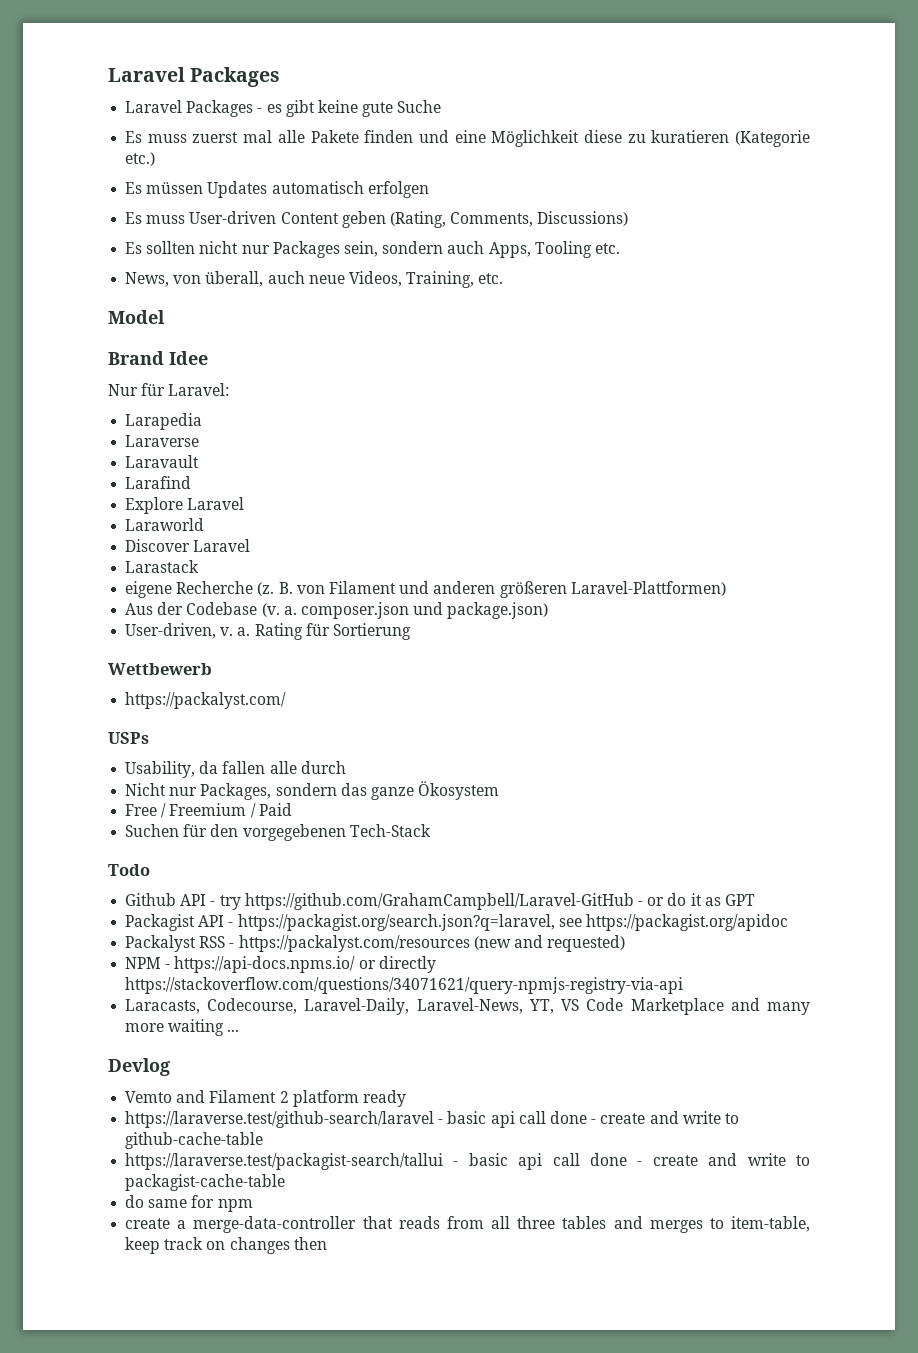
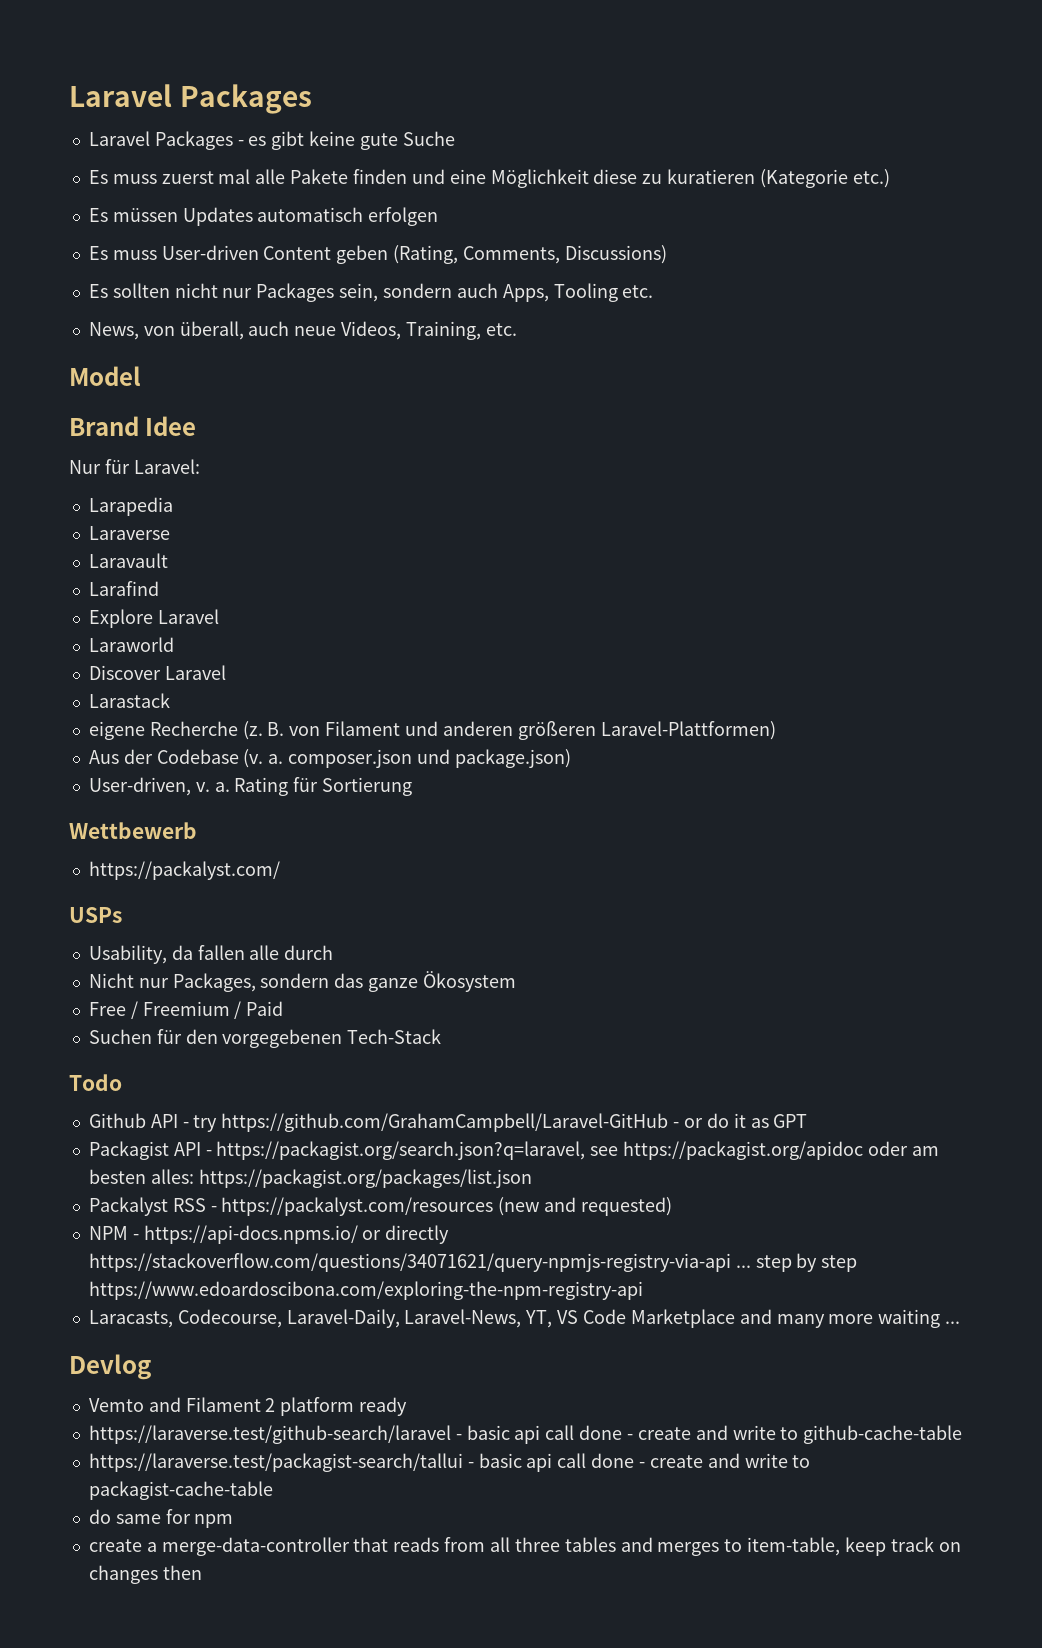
(788, 922) none -> [867,1141,939,1156] [88,1169,532,1188] oder am besten alles: https://packagist.org/packages/list.json
(684, 985) none -> [735,1253,858,1272] [88,1281,643,1300] ... step by step https://www.edoardoscibona.com/exploring-the-npm-registry-api

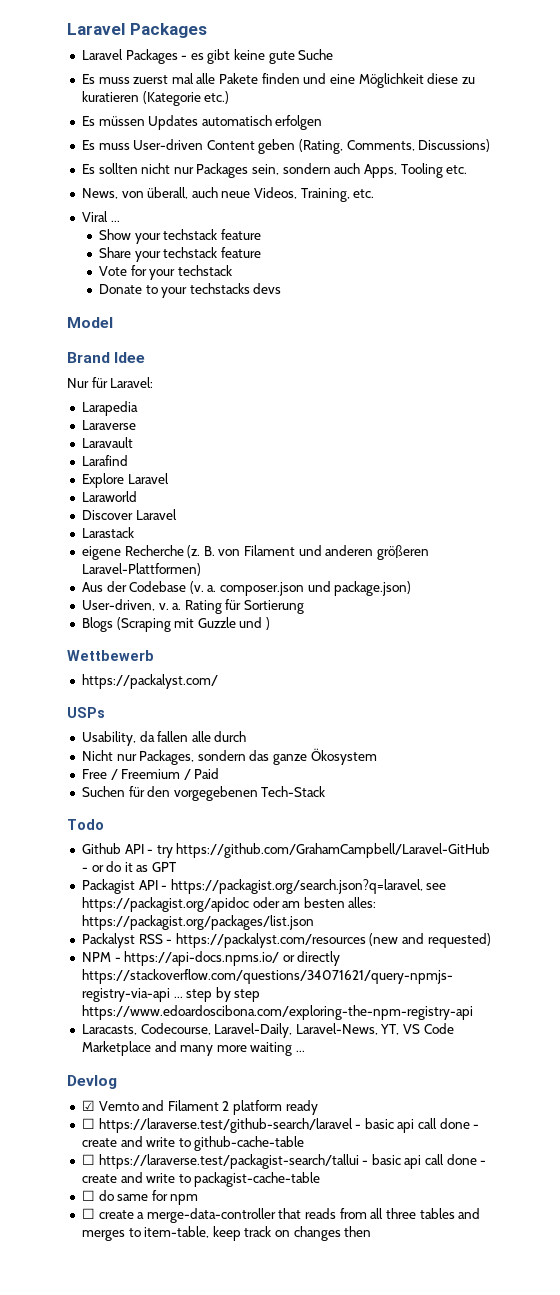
(517, 329) none -> [81,211,120,222] [98,229,261,244] [98,247,261,262] [98,265,232,280] [98,283,282,298] // Viral ... // Show your techstack feature // Share your techstack feature // Vote for your techstack // Donate to your techstacks devs
(413, 786) none -> [81,617,271,632] // Blogs (Scraping mit Guzzle und )
(151, 1367) none -> [81,1100,95,1111] ☑
(408, 1406) none -> [81,1118,95,1129] ☐
(963, 1434) none -> [81,1154,95,1165] ☐
(273, 1490) none -> [81,1190,95,1201] ☐
(234, 1521) none -> [81,1208,95,1219] ☐

